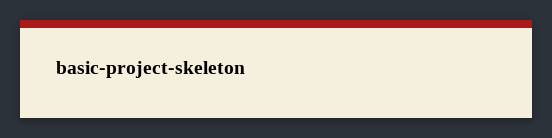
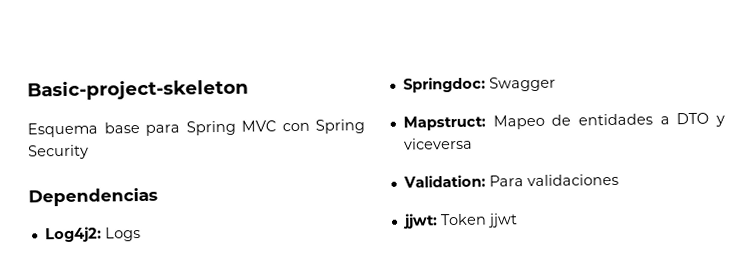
[56,61,245,78] basic-project-skeleton -> [27,78,249,101] [27,119,365,138] [28,144,89,160] [28,187,158,207] [44,226,141,243] [402,76,556,93] [402,112,725,131] [402,137,473,150] [402,173,619,188] [401,213,518,229] Basic-project-skeleton // Esquema base para Spring MVC con Spring Security // Dependencias // Log4j2: Logs // Springdoc: Swagger // Mapstruct: Mapeo de entidades a DTO y viceversa // Validation: Para validaciones // jjwt: Token jjwt

